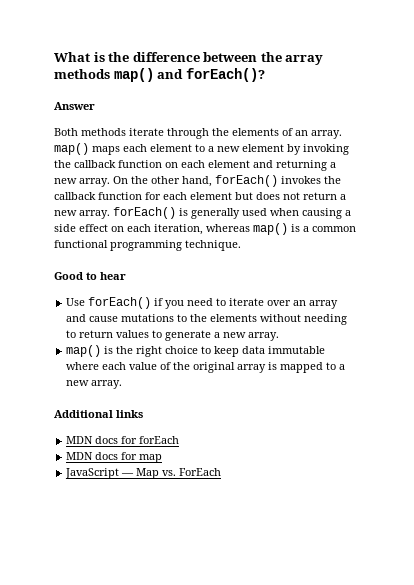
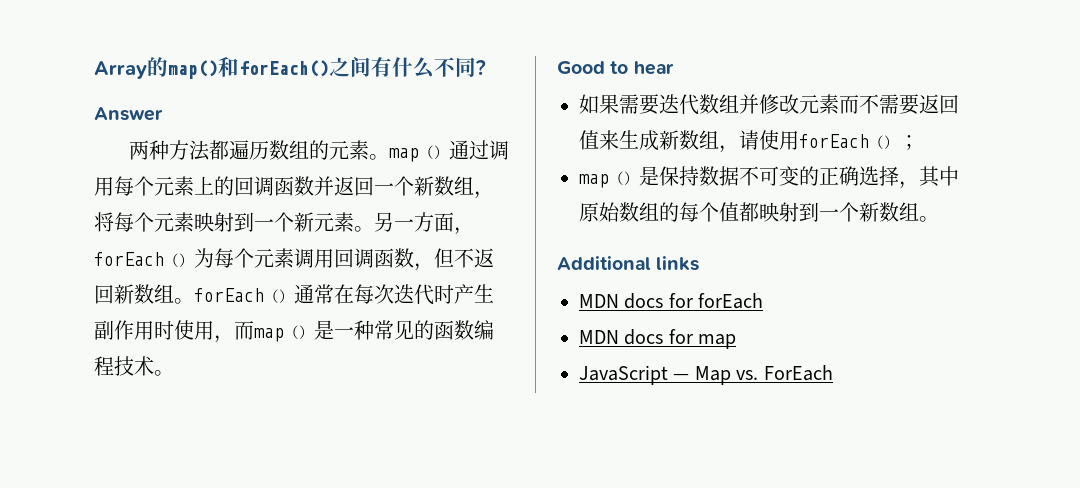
[54,52,324,65] [54,68,265,82] [54,102,95,110] [54,128,342,139] [54,143,349,155] [54,160,336,171] [54,175,341,187] [54,192,346,200] [54,207,351,219] [54,223,356,235] [54,240,241,251] [54,272,126,280] [66,297,339,309] [66,314,348,325] [66,330,280,341] [66,345,326,357] [66,362,346,373] [66,380,123,389] What is the difference between the array methods map() and forEach()? // Answer // Both methods iterate through the elements of an array. map() maps each element to a new element by invoking the callback function on each element and returning a new array. On the other hand, forEach() invokes the callback function for each element but does not return a new array. forEach() is generally used when causing a side effect on each iteration, whereas map() is a common functional programming technique. // Good to hear // Use forEach() if you need to iterate over an array and cause mutations to the elements without needing to return values to generate a new array. // map() is the right choice to keep data immutable where each value of the original array is mapped to a new array. -> [94,57,486,79] [94,107,163,121] [129,140,510,162] [94,176,494,199] [94,212,474,235] [94,248,494,271] [94,284,494,305] [94,320,494,343] [94,356,174,376] [557,61,674,75] [579,94,959,115] [579,130,919,153] [579,166,959,189] [579,202,939,222] Array的map()和forEach()之间有什么不同? // Answer // 两种方法都遍历数组的元素。map（）通过调用每个元素上的回调函数并返回一个新数组，将每个元素映射到一个新元素。另一方面，forEach（）为每个元素调用回调函数，但不返回新数组。forEach（）通常在每次迭代时产生副作用时使用，而map（）是一种常见的函数编程技术。 // Good to hear // 如果需要迭代数组并修改元素而不需要返回值来生成新数组，请使用forEach（）； // map（）是保持数据不可变的正确选择，其中原始数组的每个值都映射到一个新数组。

